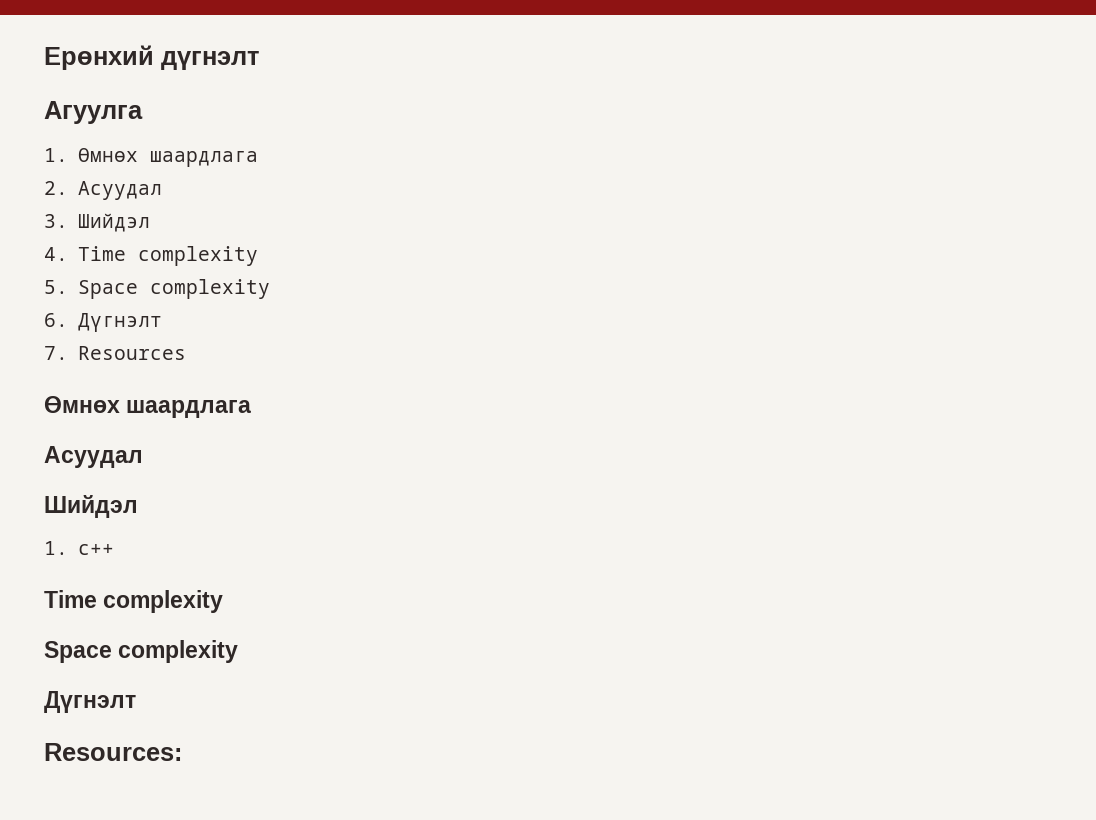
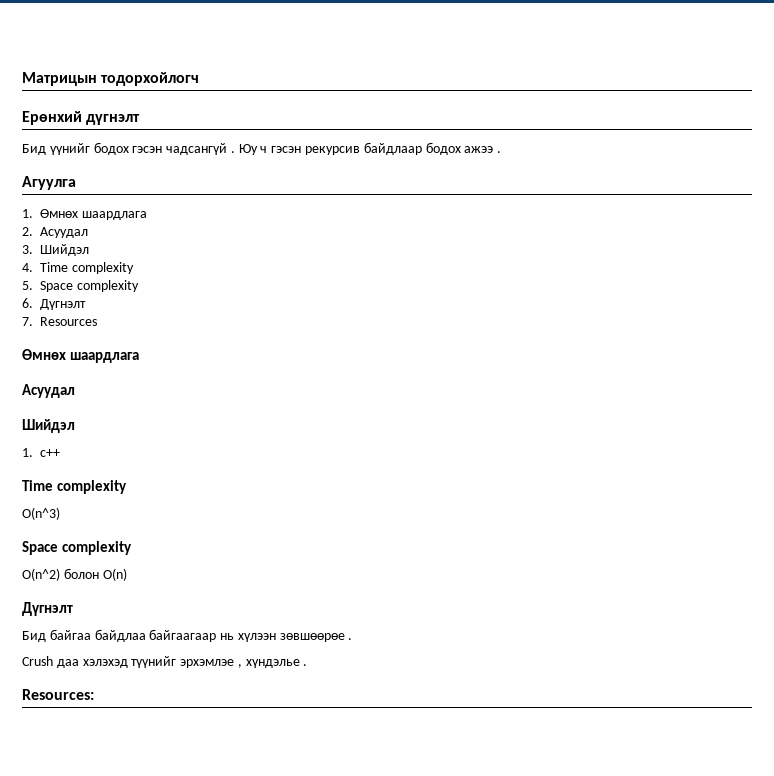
(44, 57) none -> [22,72,200,86] Матрицын тодорхойлогч //
(259, 60) none -> [22,142,502,155] // Бид үүнийг бодох гэсэн чадсангүй . Юу ч гэсэн рекурсив байдлаар бодох ажээ .
[44,640,239,663] [44,691,136,713] // Space complexity // Дүгнэлт -> [22,507,60,520] [22,541,132,555] [22,568,127,581] [22,602,73,616] [22,629,353,642] [22,656,308,668] // O(n^3) // Space complexity // O(n^2) болон O(n) // Дүгнэлт // Бид байгаа байдлаа байгаагаар нь хүлээн зөвшөөрөе . // Crush даа хэлэхэд түүнийг эрхэмлэе , хүндэлье .

